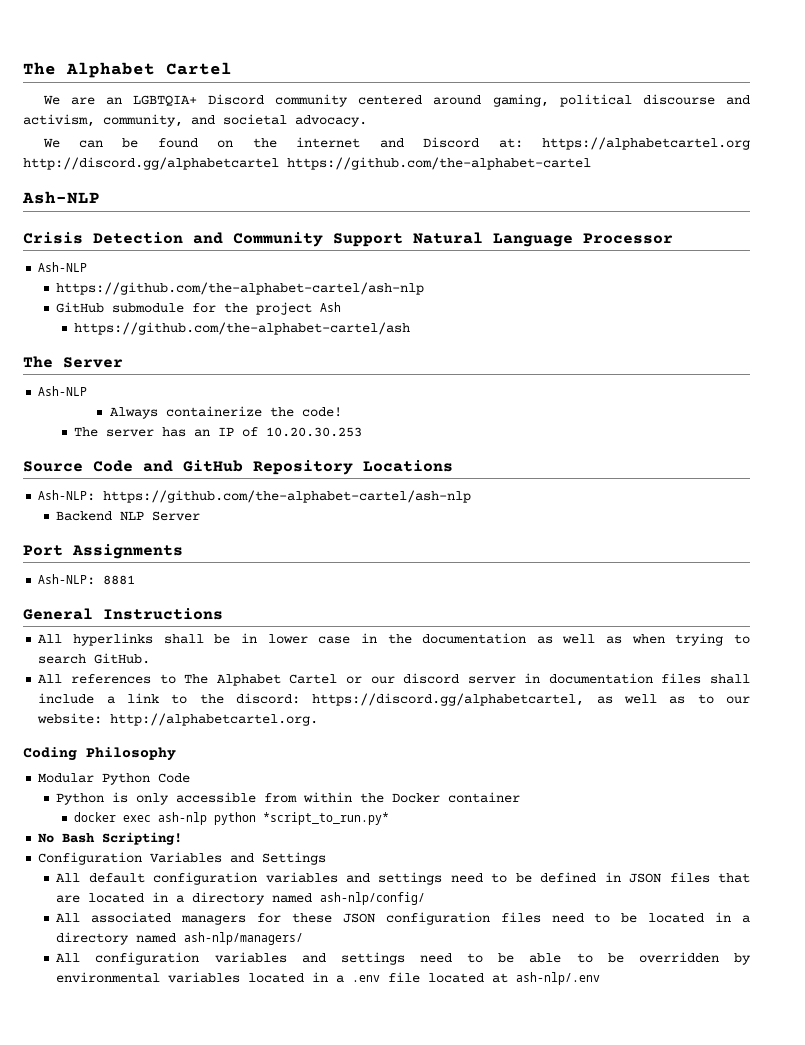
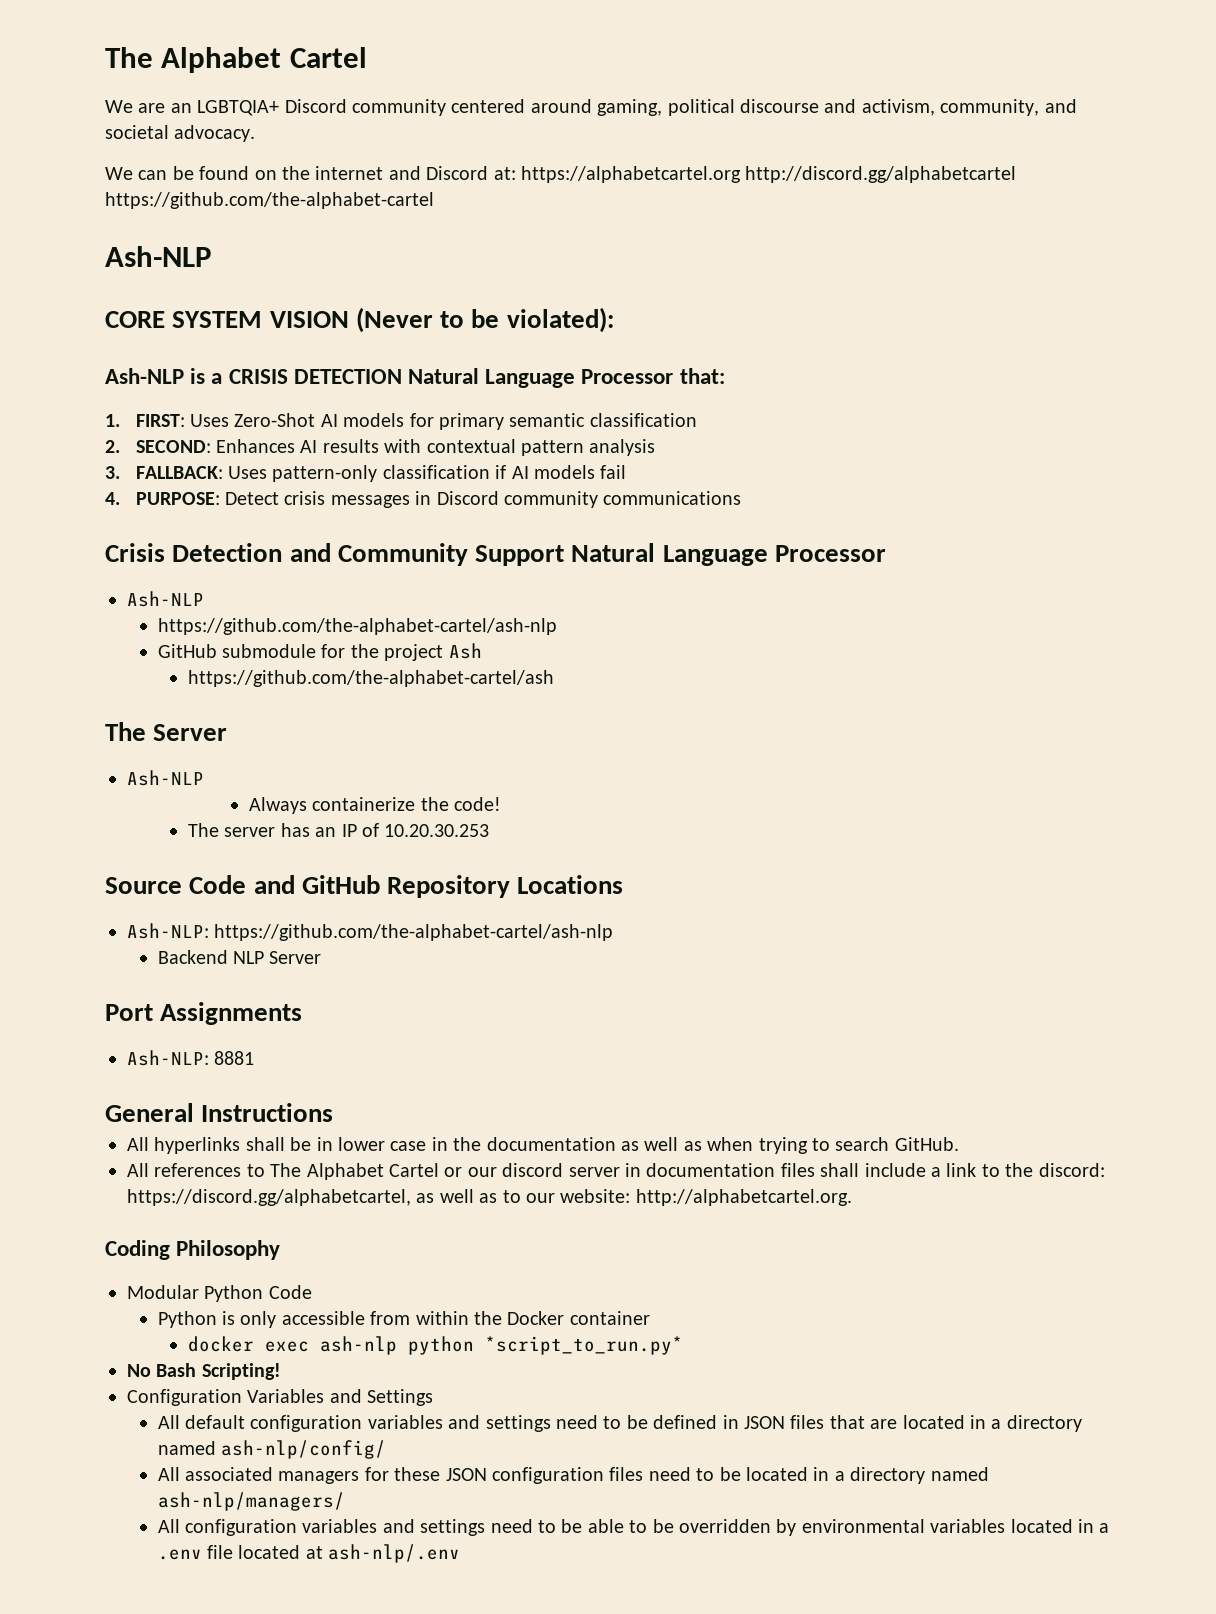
(100, 197) none -> [105,307,614,333] [105,368,725,388] [105,413,697,430] [105,439,656,456] [105,465,627,482] [105,491,742,508] // CORE SYSTEM VISION (Never to be violated): // Ash-NLP is a CRISIS DETECTION Natural Language Processor that: // 1. FIRST: Uses Zero-Shot AI models for primary semantic classification // 2. SECOND: Enhances AI results with contextual pattern analysis // 3. FALLBACK: Uses pattern-only classification if AI models fail // 4. PURPOSE: Detect crisis messages in Discord community communications

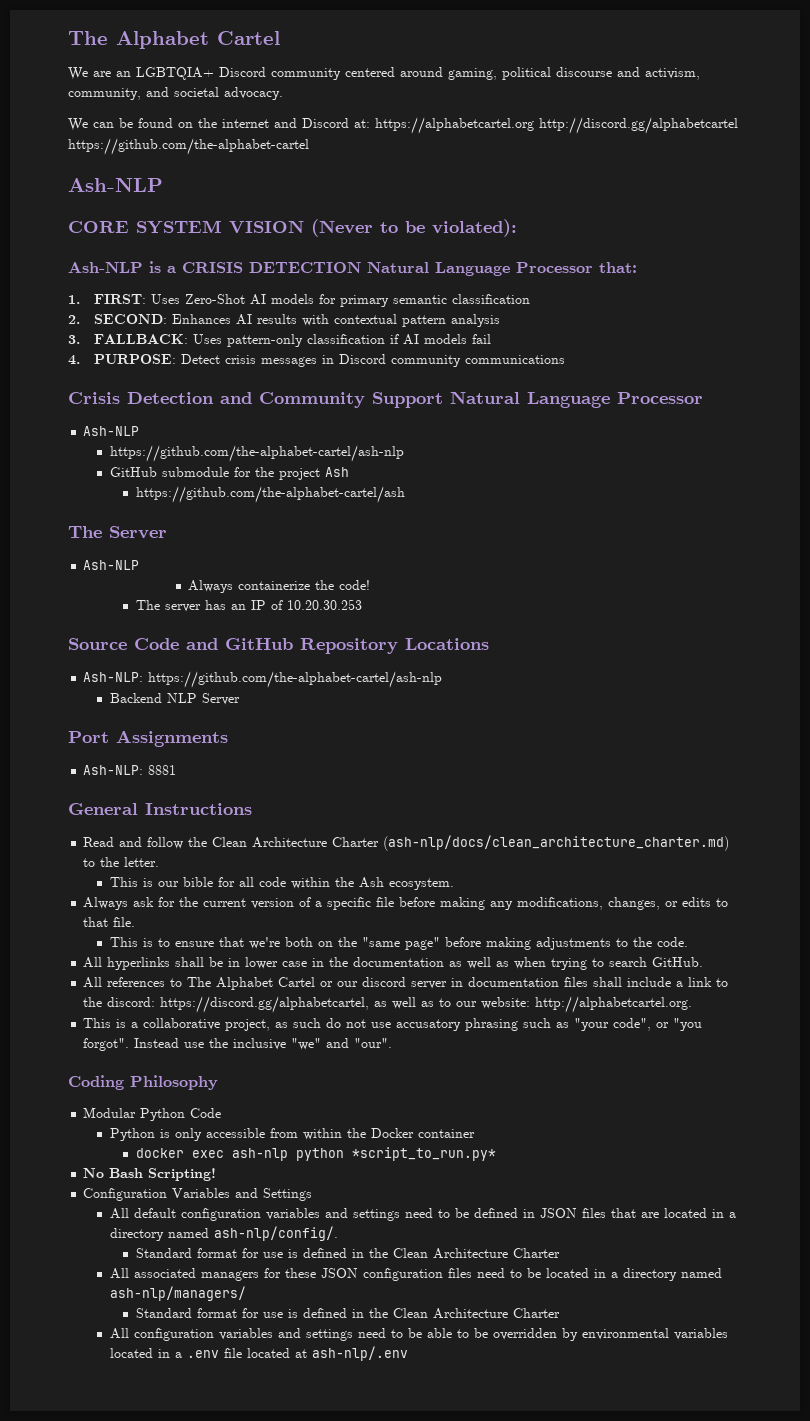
(334, 1112) none -> [83,835,730,851] [83,857,160,867] [109,877,454,890] [83,897,729,910] [83,917,136,927] [109,937,688,950] // Read and follow the Clean Architecture Charter (ash-nlp/docs/clean_architecture_charter.md) to the letter. // This is our bible for all code within the Ash ecosystem. // Always ask for the current version of a specific file before making any modifications, changes, or edits to that file. // This is to ensure that we're both on the "same page" before making adjustments to the code.
(852, 1197) none -> [83,1018,703,1031] [83,1038,393,1051] // This is a collaborative project, as such do not use accusatory phrasing such as "your code", or "you forgot". Instead use the inclusive "we" and "our".
[220,1440,386,1459] ash-nlp/config/ -> [213,1226,338,1241] [135,1248,560,1259] ash-nlp/config/. // Standard format for use is defined in the Clean Architecture Charter
(345, 1501) none -> [135,1308,560,1319] // Standard format for use is defined in the Clean Architecture Charter

